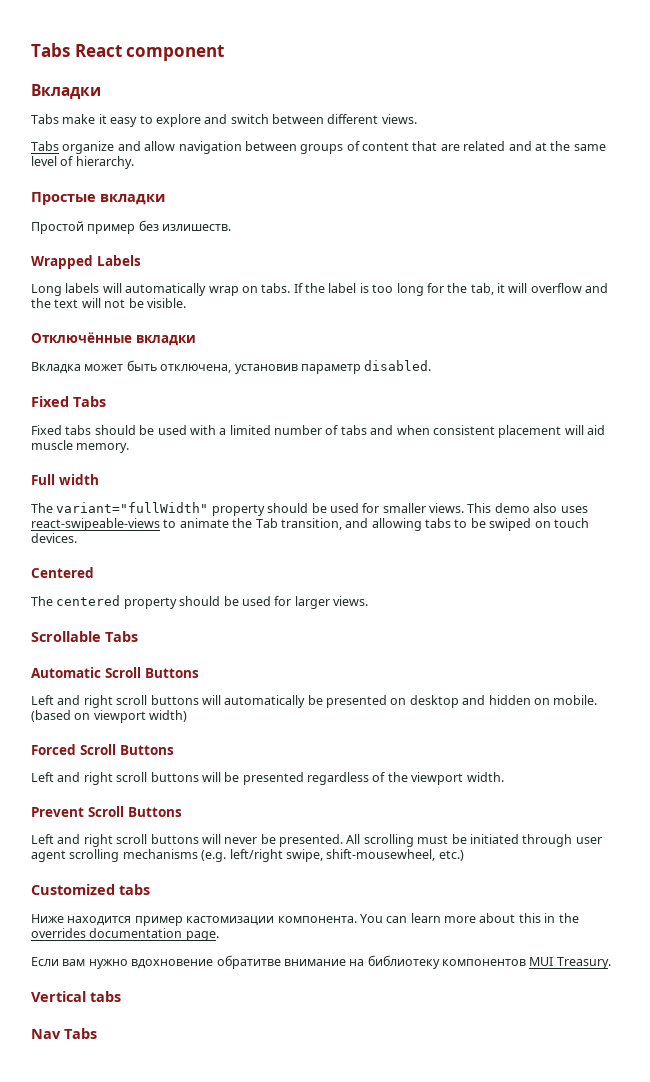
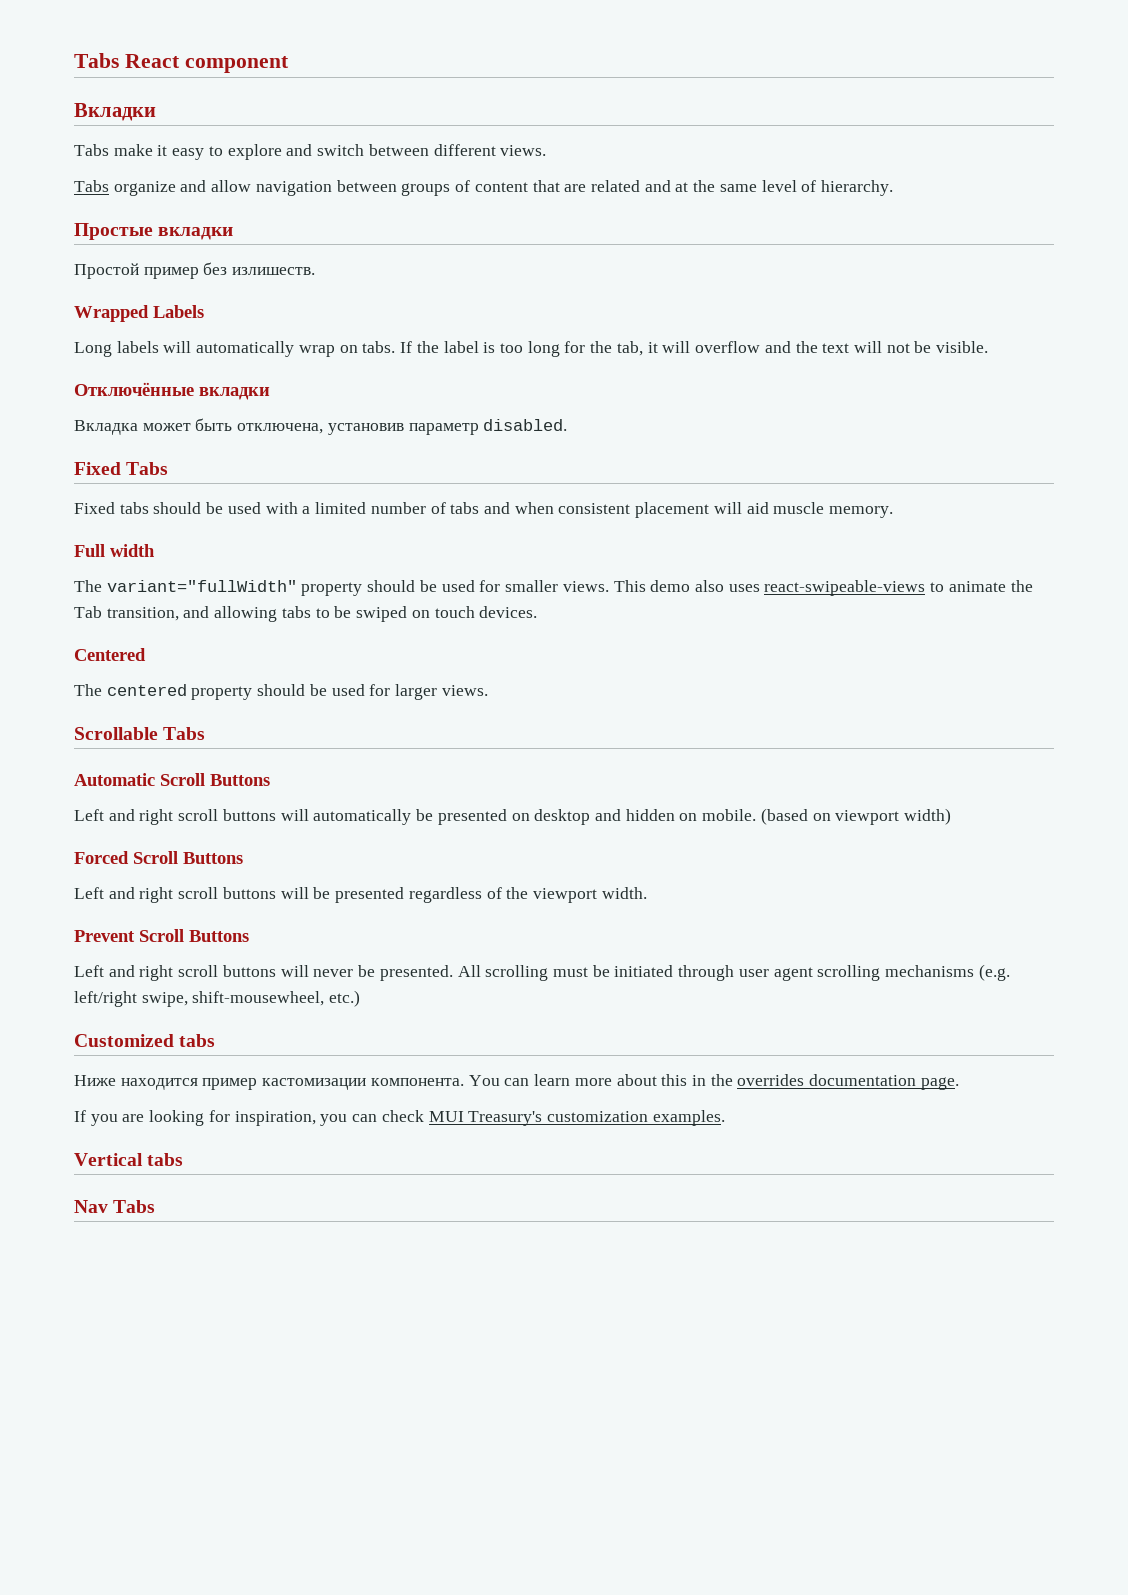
[31,955,611,969] Если вам нужно вдохновение обратитве внимание на библиотеку компонентов MUI Treasury. -> [74,1110,725,1126] If you are looking for inspiration, you can check MUI Treasury's customization examples.

